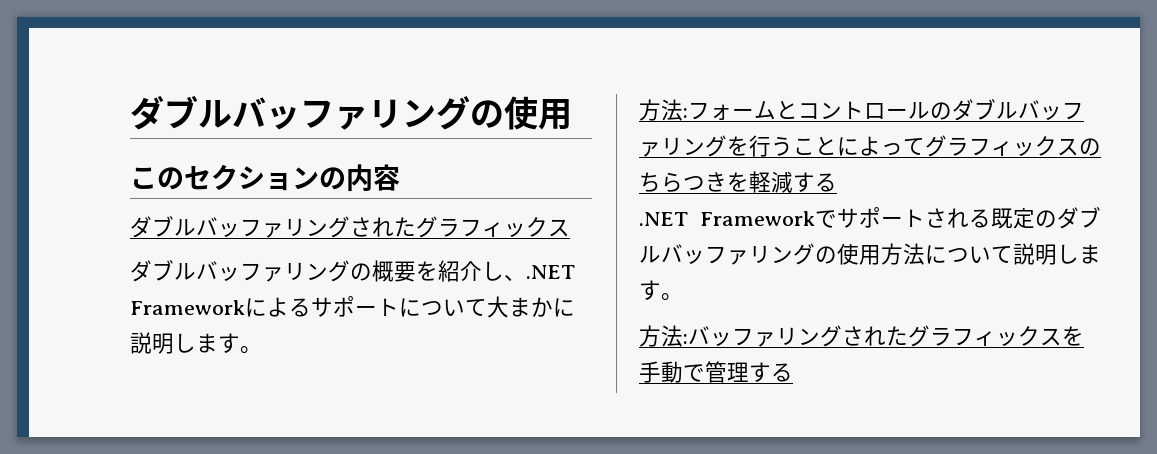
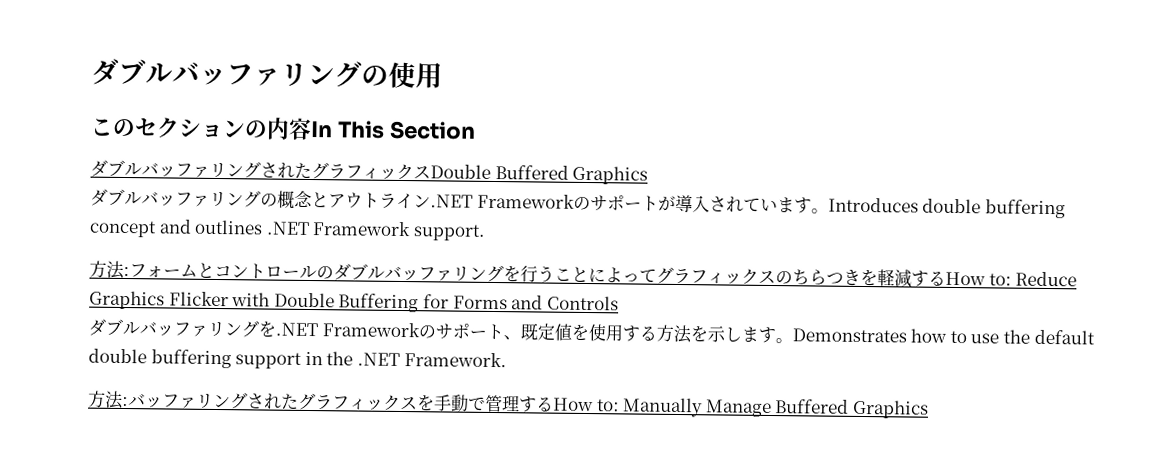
(400, 177) none -> [310,120,476,140] In This Section
(570, 228) none -> [430,164,649,185] Double Buffered Graphics
[394,260,575,282] [130,296,575,318] [130,332,262,354] 要を紹介し、.NET Frameworkによるサポートについて大まかに説明します。 -> [294,190,1066,219] [89,219,486,241] 念とアウトライン.NET Frameworkのサポートが導入されています。Introduces double buffering concept and outlines .NET Framework support.
[639,207,1101,229] [639,243,1101,265] [639,280,683,301] // .NET Frameworkでサポートされる既定のダブルバッファリングの使用方法について説明します。 -> [945,271,1078,287] [89,290,619,313] [88,318,1095,345] [88,348,507,369] How to: Reduce Graphics Flicker with Double Buffering for Forms and Controls // ダブルバッファリングを.NET Frameworkのサポート、既定値を使用する方法を示します。Demonstrates how to use the default double buffering support in the .NET Framework.
(793, 372) none -> [553,397,929,419] How to: Manually Manage Buffered Graphics

